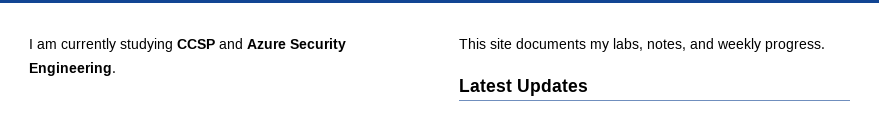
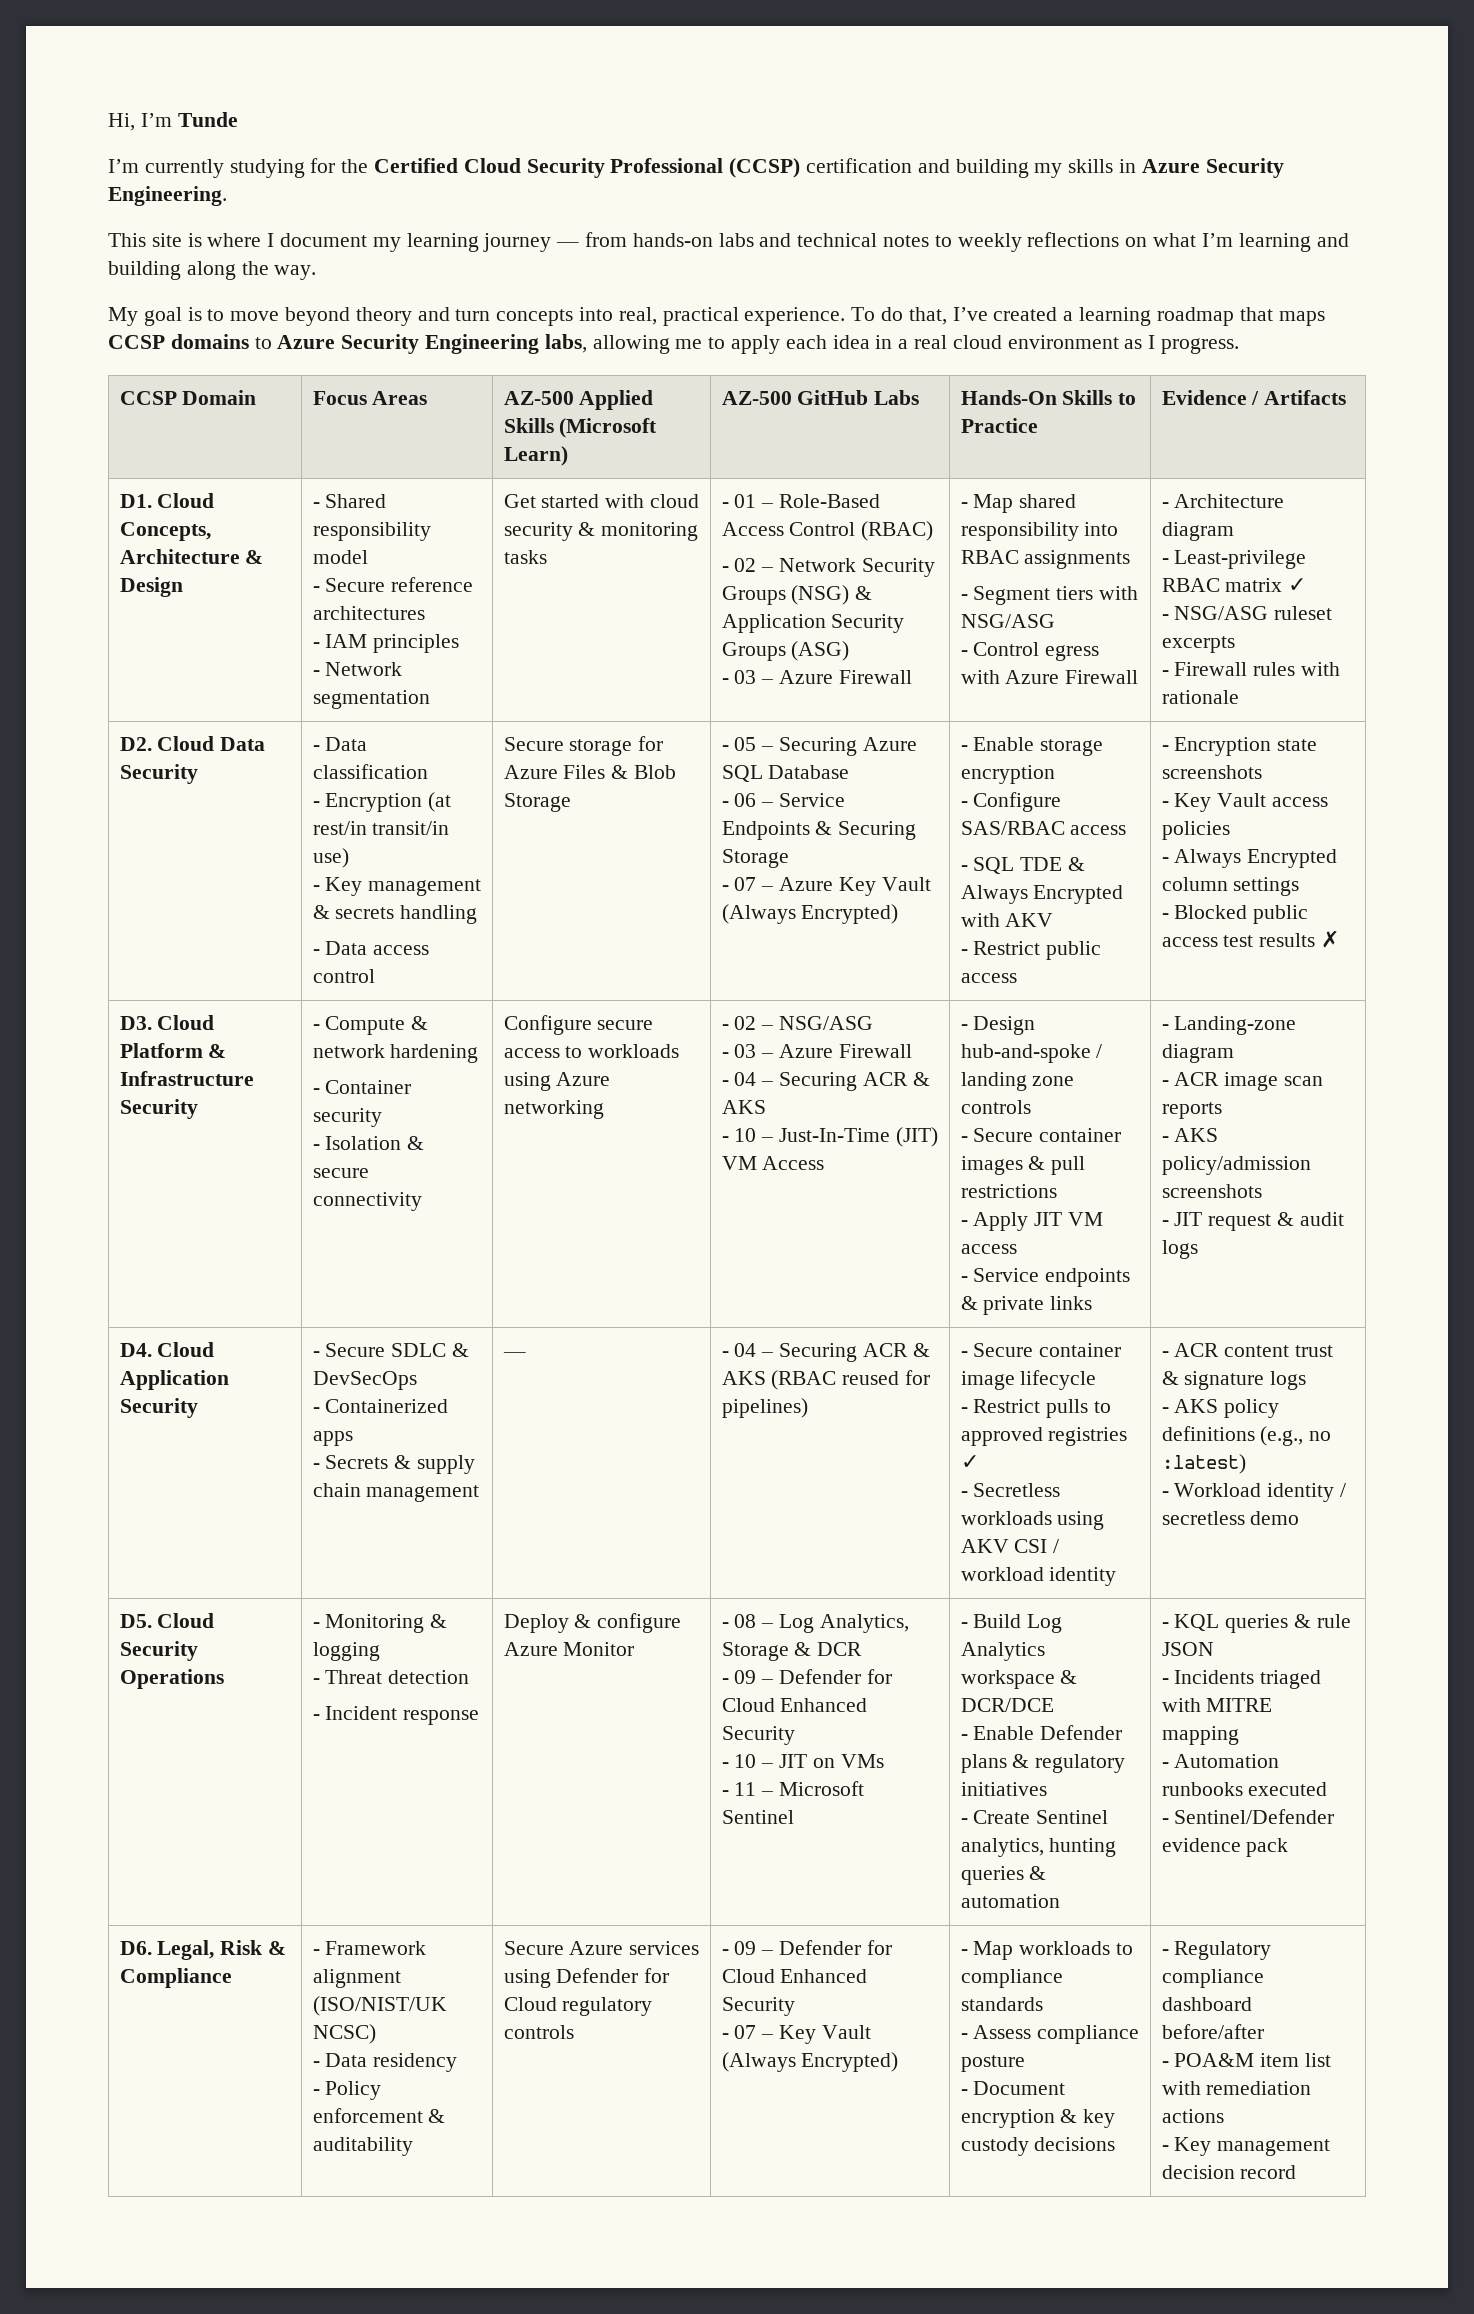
[29,38,243,52] I am currently studying CCSP and -> [108,112,238,131] [108,158,1137,178] Hi, I’m Tunde // I’m currently studying for the Certified Cloud Security Professional (CCSP) certification and building my skills in
[516,38,825,52] [459,79,588,96] documents my labs, notes, and weekly progress. // Latest Updates -> [187,232,1349,252] [108,261,317,280] [108,307,1325,326] [108,334,1240,354] [119,390,257,405] [312,391,428,405] [503,390,654,410] [503,418,658,438] [503,446,568,466] [721,390,920,405] [960,390,1137,405] [960,418,1038,433] [1161,390,1347,405] [119,493,215,508] [119,522,211,541] [119,549,264,564] [119,577,183,597] [312,494,387,508] [312,522,431,541] [312,550,368,564] [312,577,474,592] [312,606,425,620] [312,634,460,653] [312,662,403,676] [312,690,430,709] [503,494,699,508] [503,522,699,541] [503,550,547,564] [721,494,880,508] [721,521,934,541] [721,558,935,577] [721,585,873,605] [721,614,905,633] [721,641,850,661] [721,670,912,684] [960,494,1077,513] [960,522,1119,541] [960,550,1131,569] [960,586,1138,605] [960,614,1055,628] [960,642,1100,661] [960,670,1139,684] [1161,494,1285,508] [1161,522,1234,541] [1161,550,1307,569] [1161,578,1307,592] [1161,606,1333,620] [1161,636,1235,653] [1161,662,1340,676] [1161,690,1239,704] [119,736,266,751] [119,764,198,784] [312,737,368,751] [312,764,428,779] [312,792,452,812] [312,821,450,835] [312,848,349,868] [312,877,482,896] [312,905,478,924] [312,941,430,955] [312,969,375,983] [503,736,664,756] [503,765,676,779] [503,793,571,812] [721,737,917,756] [721,765,850,782] [721,793,845,807] [721,821,917,840] [721,849,789,868] [721,877,931,896] [721,904,899,924] [960,737,1104,756] [960,765,1055,784] [960,792,1062,812] [960,821,1127,835] [960,857,1085,874] [960,885,1124,904] [960,913,1054,927] [960,941,1102,960] [960,973,1017,983] [1161,737,1318,756] [1161,765,1262,779] [1161,793,1328,812] [1161,821,1230,840] [1161,849,1338,868] [1161,877,1300,896] [1161,905,1309,924] [1161,930,1339,948] [119,1015,215,1030] [119,1043,227,1058] [119,1071,254,1086] [119,1099,198,1119] [312,1016,429,1035] [312,1044,479,1063] [312,1080,412,1094] [312,1108,382,1127] [312,1136,425,1150] [312,1168,369,1178] [312,1192,422,1211] [503,1015,654,1035] [503,1044,680,1058] [503,1072,611,1091] [503,1100,604,1119] [721,1016,873,1030] [721,1044,912,1058] [721,1072,930,1091] [721,1100,766,1114] [721,1127,938,1147] [721,1156,825,1170] [960,1016,1036,1035] [960,1044,1103,1063] [960,1072,1075,1091] [960,1100,1031,1114] [960,1128,1122,1142] [960,1156,1086,1175] [960,1184,1057,1198] [960,1212,1103,1231] [960,1244,1017,1254] [960,1268,1131,1287] [960,1296,1093,1315] [1161,1016,1297,1035] [1161,1044,1234,1063] [1161,1072,1323,1091] [1161,1102,1222,1119] [1161,1128,1219,1142] [1161,1156,1311,1175] [1161,1184,1262,1198] [1161,1212,1344,1231] [1161,1240,1198,1259] [119,1342,215,1357] [119,1370,229,1390] [119,1398,198,1418] [312,1343,469,1357] [312,1371,417,1390] [312,1399,449,1413] [312,1431,353,1446] [312,1455,475,1474] [312,1483,480,1502] [502,1352,526,1357] [721,1343,930,1362] [721,1370,930,1390] [721,1398,808,1418] [960,1343,1122,1357] [960,1370,1097,1390] [960,1399,1111,1418] [960,1427,1128,1446] [960,1455,979,1469] [960,1483,1061,1497] [960,1511,1105,1530] [960,1539,1060,1553] [960,1567,1117,1586] [1161,1343,1333,1357] [1161,1371,1307,1390] [1161,1399,1280,1418] [1161,1426,1332,1446] [1161,1454,1246,1474] [1161,1483,1346,1502] [1161,1511,1300,1525] [119,1613,215,1628] [119,1641,198,1661] [119,1669,224,1689] [312,1614,448,1633] [312,1642,380,1661] [312,1670,470,1684] [312,1706,480,1725] [503,1613,682,1633] [503,1642,635,1656] [721,1614,909,1633] [721,1642,863,1661] [721,1669,892,1684] [721,1698,868,1712] [721,1726,795,1745] [721,1754,884,1768] [721,1781,864,1796] [721,1810,794,1824] [960,1614,1063,1633] [960,1642,1045,1661] [960,1670,1078,1689] [960,1698,1054,1712] [960,1725,1123,1740] [960,1754,1126,1773] [960,1782,1047,1796] [960,1810,1109,1824] [960,1838,1117,1857] [960,1866,1047,1885] [960,1894,1060,1908] [1161,1614,1351,1633] [1161,1642,1214,1656] [1161,1670,1322,1689] [1161,1698,1273,1712] [1161,1726,1239,1745] [1161,1754,1280,1768] [1161,1782,1328,1796] [1161,1809,1335,1824] [1161,1838,1289,1857] [119,1940,286,1960] [119,1968,232,1988] [312,1941,427,1955] [312,1969,401,1988] [312,1996,447,2016] [312,2024,376,2044] [312,2053,458,2072] [312,2081,382,2100] [312,2108,446,2123] [312,2137,413,2156] [503,1941,700,1955] [503,1968,670,1988] [503,1997,653,2016] [503,2025,574,2039] [721,1940,892,1955] [721,1969,868,1983] [721,1997,795,2016] [721,2025,871,2044] [721,2052,899,2072] [960,1941,1133,1960] [960,1969,1063,1988] [960,1997,1043,2011] [960,2025,1140,2044] [960,2055,1025,2072] [960,2081,1066,2095] [960,2109,1116,2128] [960,2137,1116,2156] [1161,1941,1272,1960] [1161,1969,1264,1988] [1161,1997,1252,2011] [1161,2024,1264,2039] [1161,2053,1331,2067] [1161,2081,1312,2095] [1161,2109,1224,2123] [1161,2137,1331,2156] [1161,2165,1297,2179] is where I document my learning journey — from hands-on labs and technical notes to weekly reflections on what I’m learning and building along the way. // My goal is to move beyond theory and turn concepts into real, practical experience. To do that, I’ve created a learning roadmap that maps CCSP domains to Azure Security Engineering labs, allowing me to apply each idea in a real cloud environment as I progress. // CCSP Domain | Focus Areas | AZ-500 Applied Skills (Microsoft Learn) | AZ-500 GitHub Labs | Hands-On Skills to Practice | Evidence / Artifacts // D1. Cloud Concepts, Architecture & Design | - Shared responsibility model // - Secure reference architectures // - IAM principles // - Network segmentation | Get started with cloud security & monitoring tasks | - 01 – Role-Based Access Control (RBAC) // - 02 – Network Security Groups (NSG) & Application Security Groups (ASG) // - 03 – Azure Firewall | - Map shared responsibility into RBAC assignments // - Segment tiers with NSG/ASG // - Control egress with Azure Firewall | - Architecture diagram // - Least-privilege RBAC matrix ✓ // - NSG/ASG ruleset excerpts // - Firewall rules with rationale // D2. Cloud Data Security | - Data classification // - Encryption (at rest/in transit/in use) // - Key management & secrets handling // - Data access control | Secure storage for Azure Files & Blob Storage | - 05 – Securing Azure SQL Database // - 06 – Service Endpoints & Securing Storage // - 07 – Azure Key Vault (Always Encrypted) | - Enable storage encryption // - Configure SAS/RBAC access // - SQL TDE & Always Encrypted with AKV // - Restrict public access | - Encryption state screenshots // - Key Vault access policies // - Always Encrypted column settings // - Blocked public access test results ✗ // D3. Cloud Platform & Infrastructure Security | - Compute & network hardening // - Container security // - Isolation & secure connectivity | Configure secure access to workloads using Azure networking | - 02 – NSG/ASG // - 03 – Azure Firewall // - 04 – Securing ACR & AKS // - 10 – Just-In-Time (JIT) VM Access | - Design hub-and-spoke / landing zone controls // - Secure container images & pull restrictions // - Apply JIT VM access // - Service endpoints & private links | - Landing-zone diagram // - ACR image scan reports // - AKS policy/admission screenshots // - JIT request & audit logs // D4. Cloud Application Security | - Secure SDLC & DevSecOps // - Containerized apps // - Secrets & supply chain management | — | - 04 – Securing ACR & AKS (RBAC reused for pipelines) | - Secure container image lifecycle // - Restrict pulls to approved registries ✓ // - Secretless workloads using AKV CSI / workload identity | - ACR content trust & signature logs // - AKS policy definitions (e.g., no :latest) // - Workload identity / secretless demo // D5. Cloud Security Operations | - Monitoring & logging // - Threat detection // - Incident response | Deploy & configure Azure Monitor | - 08 – Log Analytics, Storage & DCR // - 09 – Defender for Cloud Enhanced Security // - 10 – JIT on VMs // - 11 – Microsoft Sentinel | - Build Log Analytics workspace & DCR/DCE // - Enable Defender plans & regulatory initiatives // - Create Sentinel analytics, hunting queries & automation | - KQL queries & rule JSON // - Incidents triaged with MITRE mapping // - Automation runbooks executed // - Sentinel/Defender evidence pack // D6. Legal, Risk & Compliance | - Framework alignment (ISO/NIST/UK NCSC) // - Data residency // - Policy enforcement & auditability | Secure Azure services using Defender for Cloud regulatory controls | - 09 – Defender for Cloud Enhanced Security // - 07 – Key Vault (Always Encrypted) | - Map workloads to compliance standards // - Assess compliance posture // - Document encryption & key custody decisions | - Regulatory compliance dashboard before/after // - POA&M item list with remediation actions // - Key management decision record

